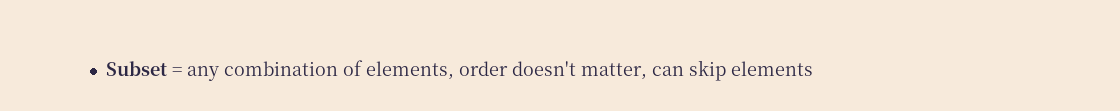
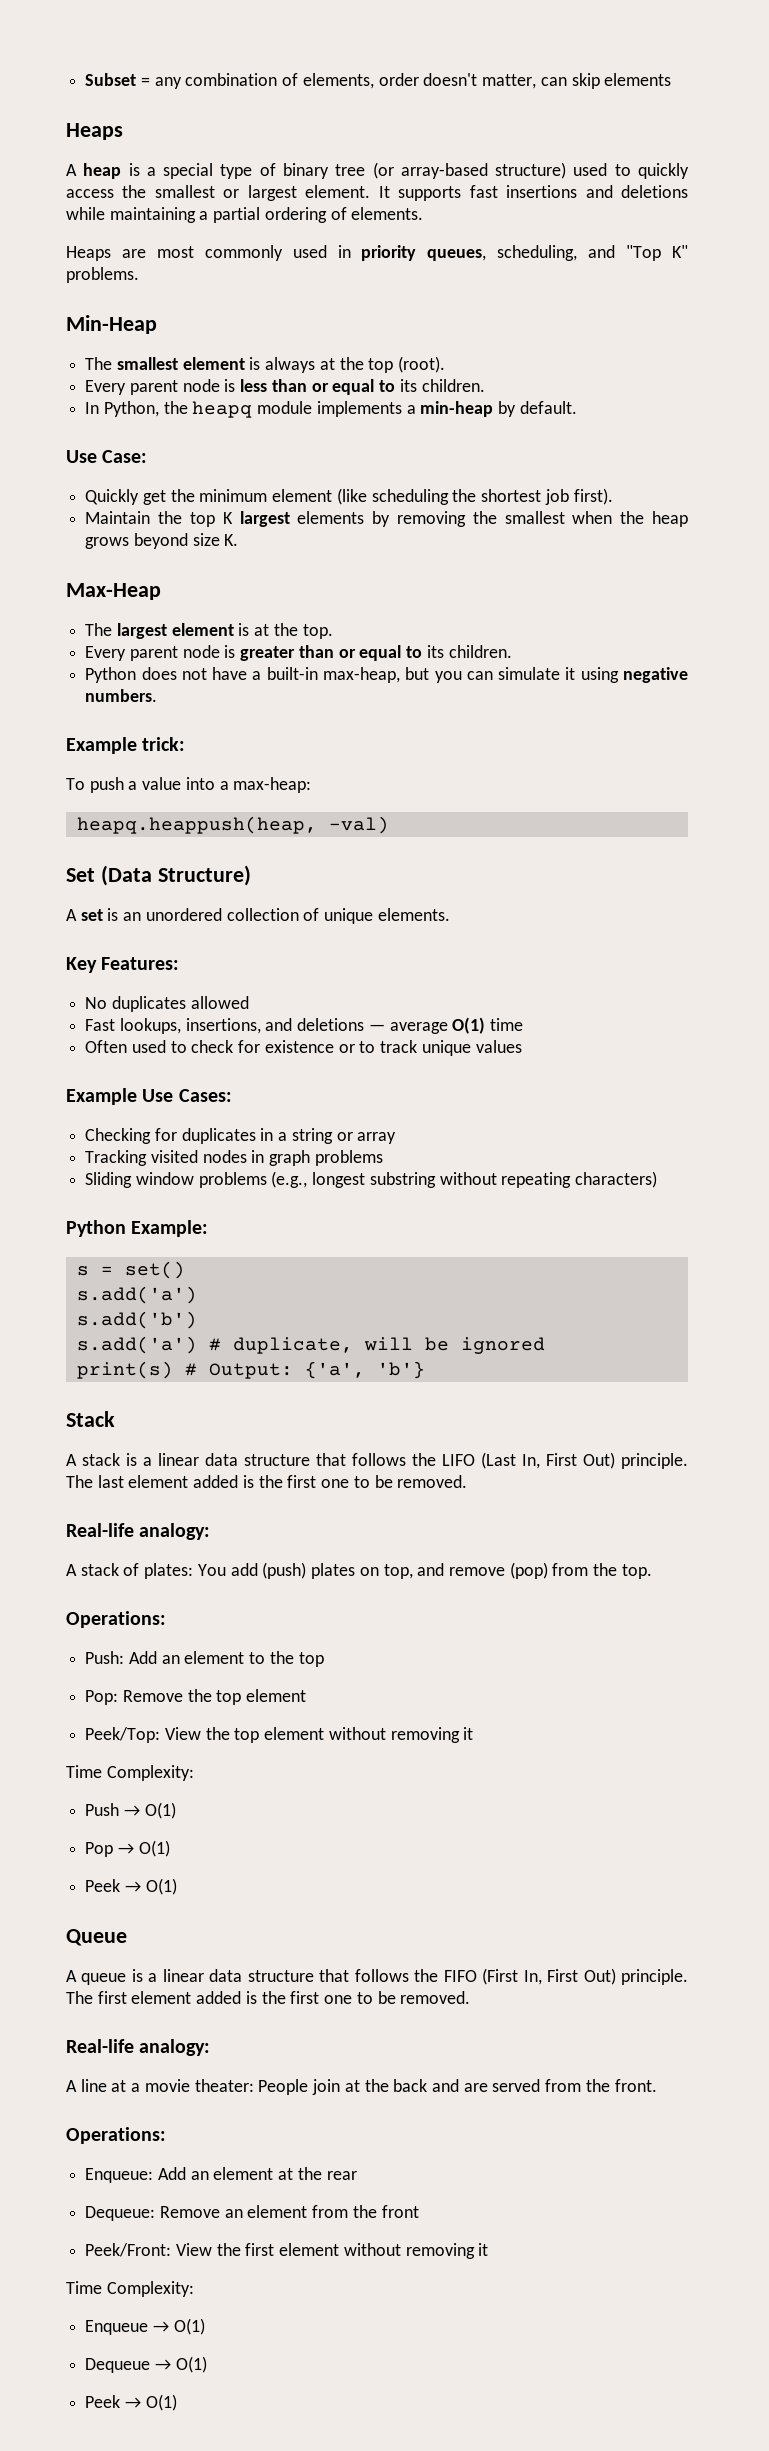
(813, 68) none -> [66,123,123,140] [66,162,689,179] [66,185,688,201] [66,207,424,223] [66,245,688,261] [66,267,139,283] [66,315,157,334] [85,356,446,373] [85,379,485,395] [85,401,577,418] [66,450,148,463] [85,488,613,505] [85,511,688,527] [85,533,239,549] [66,583,161,600] [85,623,333,639] [85,645,512,661] [85,667,689,683] [85,689,158,702] [66,737,186,754] [66,777,312,793] [76,816,389,834] [66,865,251,886] [66,908,450,924] [66,957,180,973] [85,996,249,1012] [85,1017,524,1034] [85,1040,522,1056] [66,1088,232,1105] [85,1128,397,1144] [85,1150,383,1166] [85,1171,658,1188] [66,1220,209,1237] [76,1261,185,1279] [76,1286,197,1304] [76,1311,197,1329] [76,1336,545,1354] [76,1361,425,1379] [66,1411,115,1427] [66,1452,688,1469] [66,1475,468,1488] [66,1523,211,1540] [66,1562,652,1579] [66,1611,166,1628] [85,1651,324,1667] [85,1689,307,1705] [85,1727,474,1743] [66,1765,194,1781] [85,1802,176,1819] [85,1840,170,1857] [85,1878,177,1895] [66,1929,127,1946] [66,1968,688,1985] [66,1991,471,2004] [66,2039,211,2056] [66,2079,657,2095] [66,2127,166,2144] [85,2167,357,2183] [85,2205,419,2221] [85,2243,489,2259] [66,2281,194,2297] [85,2318,205,2335] [85,2356,207,2373] [85,2394,177,2411] // Heaps // A heap is a special type of binary tree (or array-based structure) used to quickly access the smallest or largest element. It supports fast insertions and deletions while maintaining a partial ordering of elements. // Heaps are most commonly used in priority queues, scheduling, and "Top K" problems. // Min-Heap // The smallest element is always at the top (root). // Every parent node is less than or equal to its children. // In Python, the heapq module implements a min-heap by default. // Use Case: // Quickly get the minimum element (like scheduling the shortest job first). // Maintain the top K largest elements by removing the smallest when the heap grows beyond size K. // Max-Heap // The largest element is at the top. // Every parent node is greater than or equal to its children. // Python does not have a built-in max-heap, but you can simulate it using negative numbers. // Example trick: // To push a value into a max-heap: // heapq.heappush(heap, -val) // Set (Data Structure) // A set is an unordered collection of unique elements. // Key Features: // No duplicates allowed // Fast lookups, insertions, and deletions — average O(1) time // Often used to check for existence or to track unique values // Example Use Cases: // Checking for duplicates in a string or array // Tracking visited nodes in graph problems // Sliding window problems (e.g., longest substring without repeating characters) // Python Example: // s = set() // s.add('a') // s.add('b') // s.add('a') # duplicate, will be ignored // print(s) # Output: {'a', 'b'} // Stack // A stack is a linear data structure that follows the LIFO (Last In, First Out) principle. The last element added is the first one to be removed. // Real-life analogy: // A stack of plates: You add (push) plates on top, and remove (pop) from the top. // Operations: // Push: Add an element to the top // Pop: Remove the top element // Peek/Top: View the top element without removing it // Time Complexity: // Push → O(1) // Pop → O(1) // Peek → O(1) // Queue // A queue is a linear data structure that follows the FIFO (First In, First Out) principle. The first element added is the first one to be removed. // Real-life analogy: // A line at a movie theater: People join at the back and are served from the front. // Operations: // Enqueue: Add an element at the rear // Dequeue: Remove an element from the front // Peek/Front: View the first element without removing it // Time Complexity: // Enqueue → O(1) // Dequeue → O(1) // Peek → O(1)

